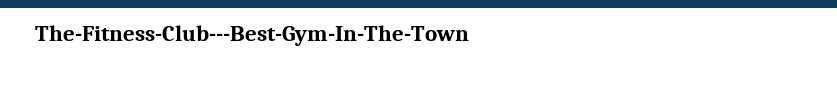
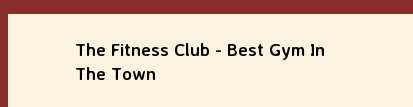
[35,25,469,46] The-Fitness-Club---Best-Gym-In-The-Town -> [75,43,325,60] [75,67,156,80] The Fitness Club - Best Gym In The Town

